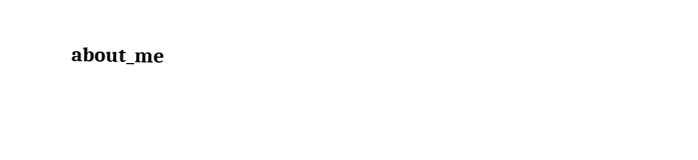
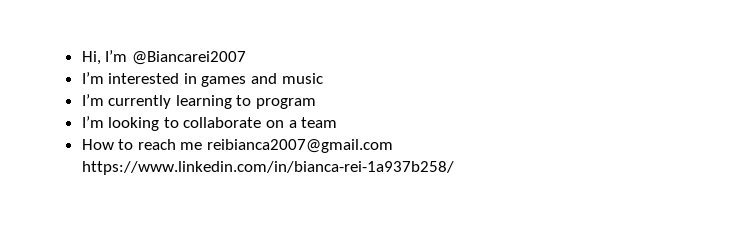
[71,46,165,66] about_me -> [81,50,246,65] [81,72,323,87] [81,94,317,109] [81,116,338,131] [81,139,394,153] [81,161,454,175] Hi, I’m @Biancarei2007 // I’m interested in games and music // I’m currently learning to program // I’m looking to collaborate on a team // How to reach me reibianca2007@gmail.com https://www.linkedin.com/in/bianca-rei-1a937b258/

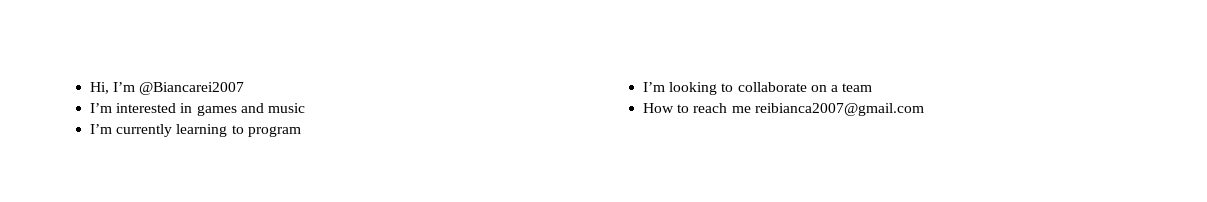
[81,161,454,175] https://www.linkedin.com/in/bianca-rei-1a937b258/ -> (924, 109) none

